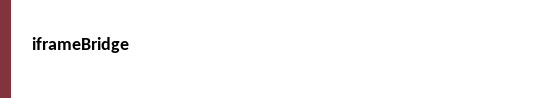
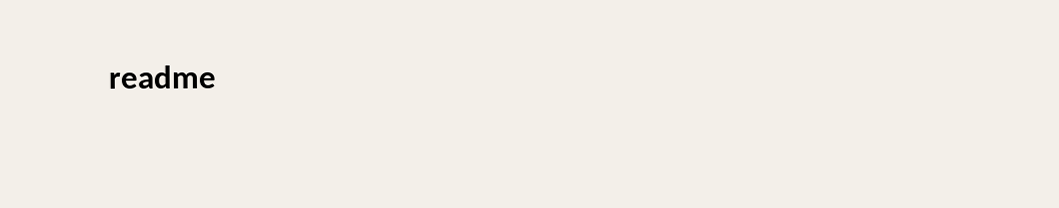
[32,37,129,53] iframeBridge -> [108,65,216,89] readme

